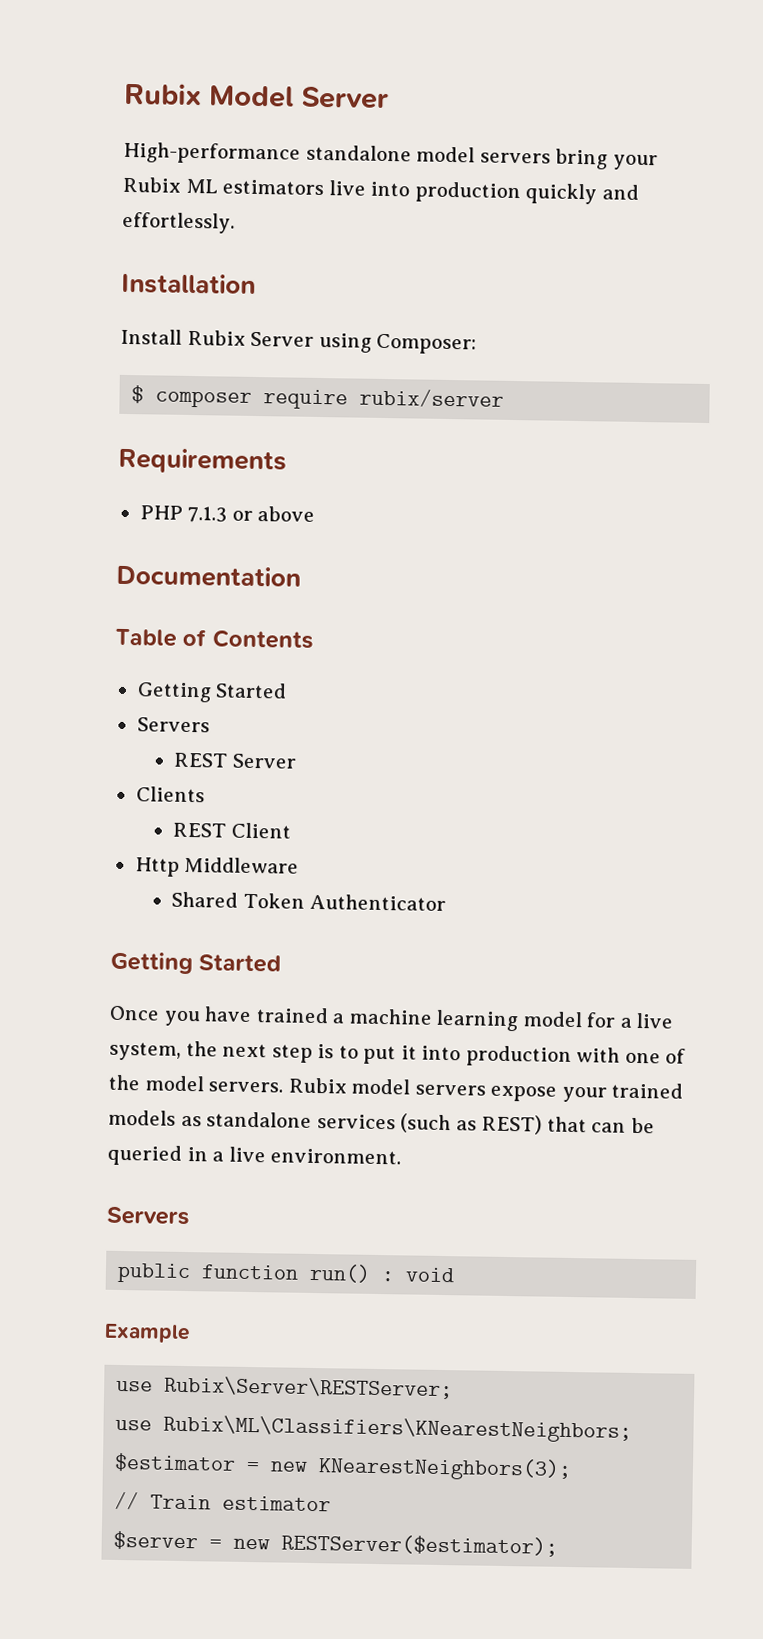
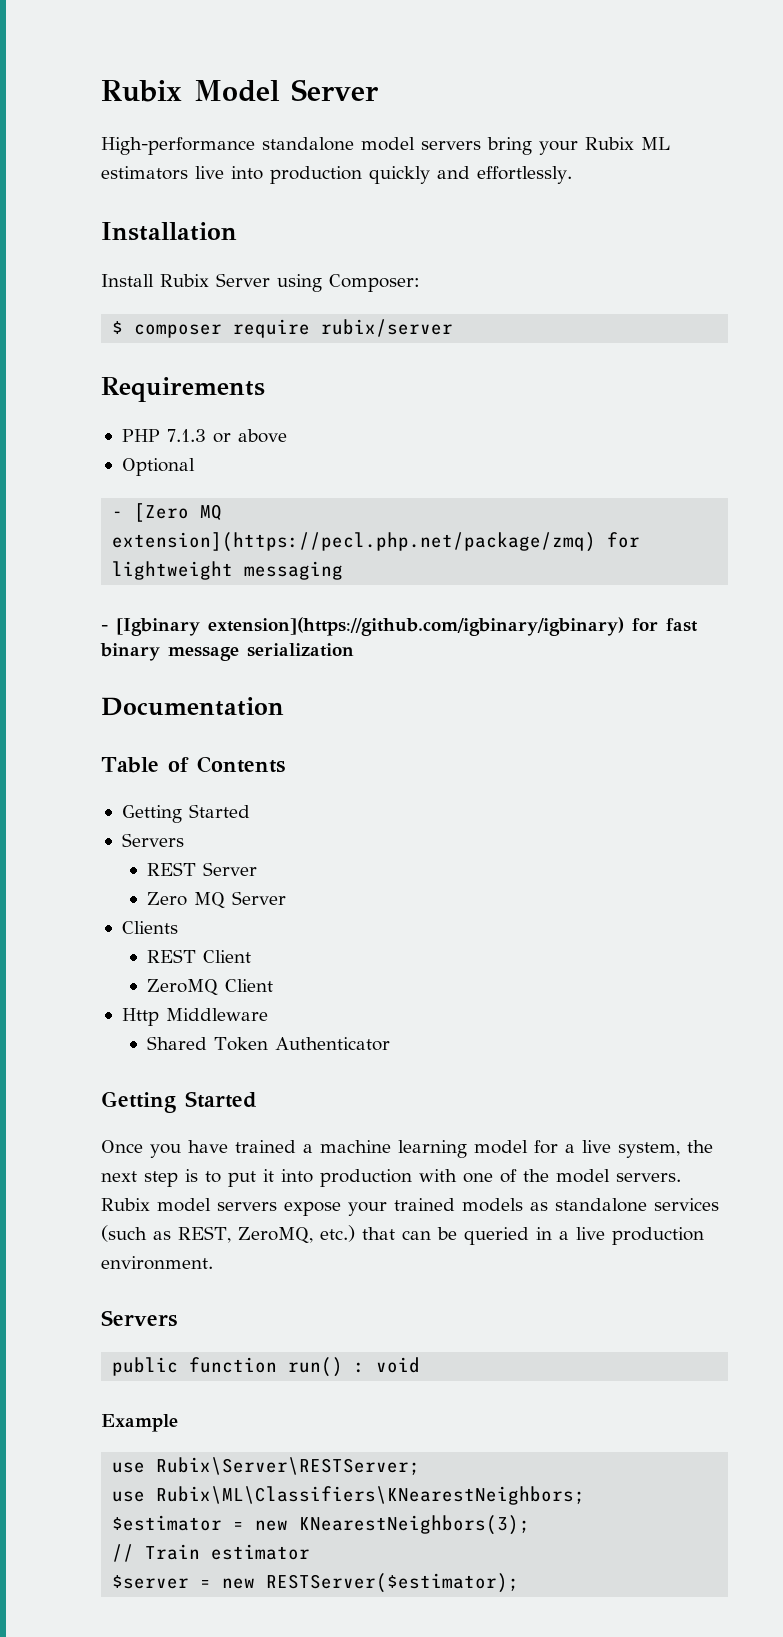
(316, 514) none -> [121,458,195,476] [112,503,223,522] [112,532,641,552] [112,561,344,580] [101,617,698,636] [100,643,354,661] // Optional // - [Zero MQ extension](https://pecl.php.net/package/zmq) for lightweight messaging // - [Igbinary extension](https://github.com/igbinary/igbinary) for fast binary message serialization
(296, 761) none -> [146,891,286,909] // Zero MQ Server
(291, 830) none -> [146,979,273,996] // ZeroMQ Client
[481,1114,543,1135] REST) -> [178,1225,355,1244] REST, ZeroMQ, etc.)
(266, 1154) none -> [611,1227,704,1245] production

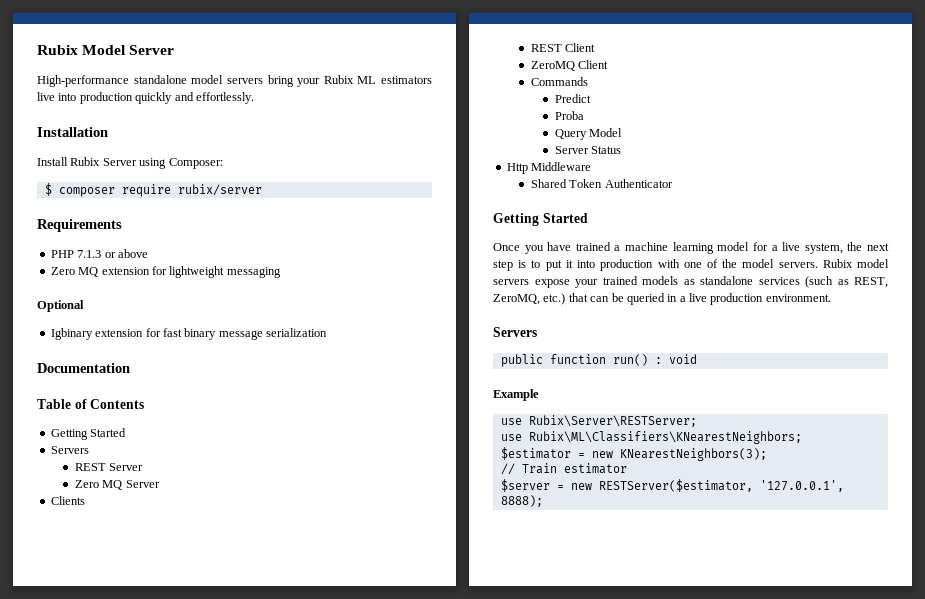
[121,458,195,476] [112,503,223,522] [112,532,597,552] Optional // - [Zero MQ extension](https://pecl.php.net/package/zmq) -> [50,267,150,277] Zero MQ extension
[101,617,624,636] - [Igbinary extension](https://github.com/igbinary/igbinary) -> [37,300,84,312] [50,328,144,340] Optional // Igbinary extension
(273, 985) none -> [530,77,588,86] [554,94,591,103] [554,111,584,120] [554,128,623,140] [554,146,622,154] // Commands // Predict // Proba // Query Model // Server Status
[266,1573,520,1593] RESTServer($estimator); -> [598,479,844,492] [500,495,543,507] RESTServer($estimator, '127.0.0.1', 8888);

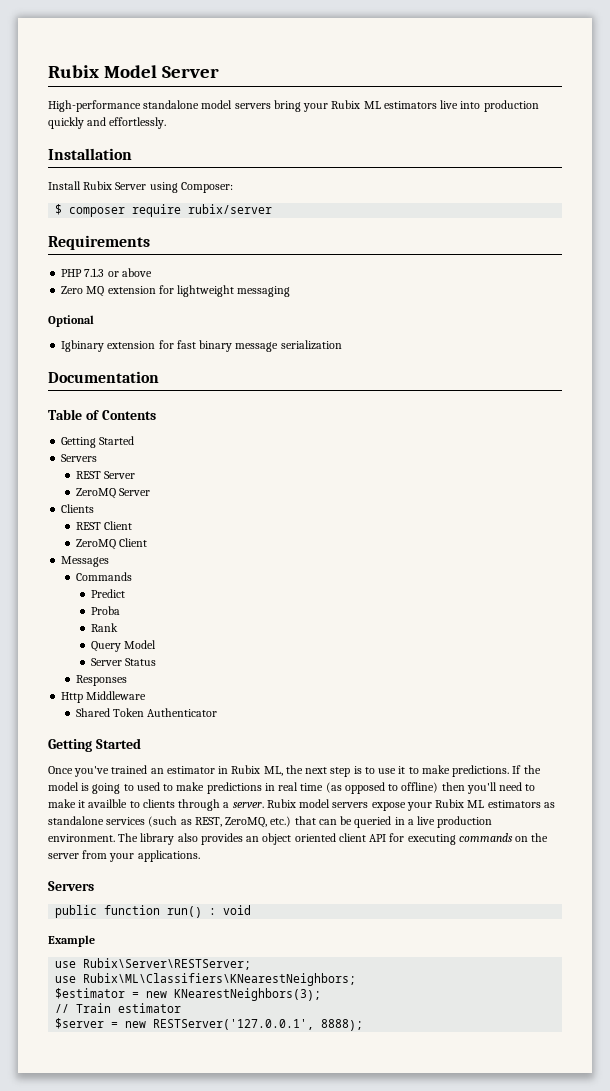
[74,480,123,490] Zero MQ -> [75,488,116,499] ZeroMQ
(609, 64) none -> [61,556,110,567] // Messages
(584, 115) none -> [90,623,118,632] // Rank
(622, 150) none -> [75,675,127,686] // Responses
[524,242,843,254] you have trained a machine learning model for a live system, -> [74,765,283,777] you've trained an estimator in Rubix ML,
[545,259,818,271] put it into production with one of the model servers. -> [378,765,541,777] [48,782,536,794] [48,799,264,811] use it to make predictions. If the model is going to used to make predictions in real time (as opposed to offline) then you'll need to make it availble to clients through a server.
[602,276,678,285] trained models -> [435,799,541,808] Rubix ML estimators
(831, 298) none -> [118,833,549,845] [48,850,200,862] The library also provides an object oriented client API for executing commands on the server from your applications.
[598,479,844,492] RESTServer($estimator, '127.0.0.1', -> [153,1019,315,1030] RESTServer('127.0.0.1',

